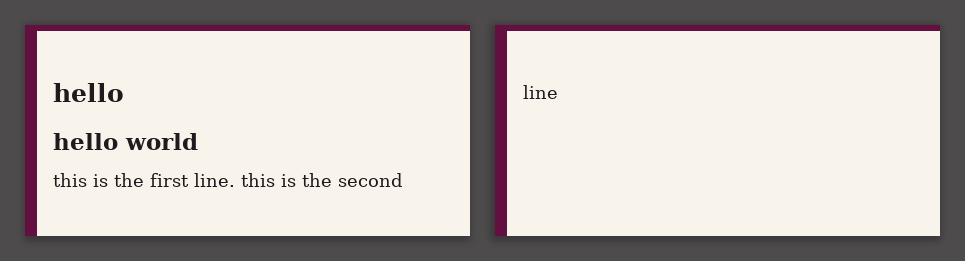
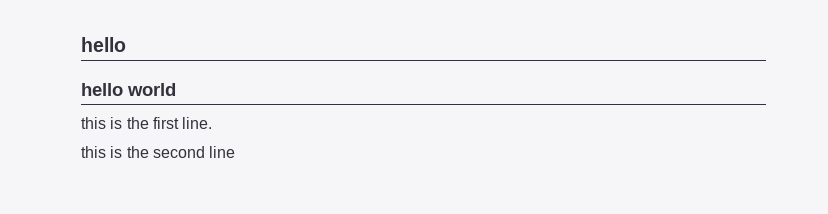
(235, 180) none -> (213, 123) //

